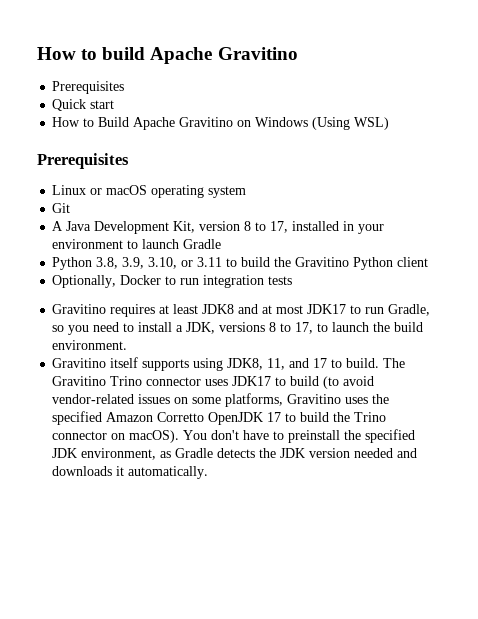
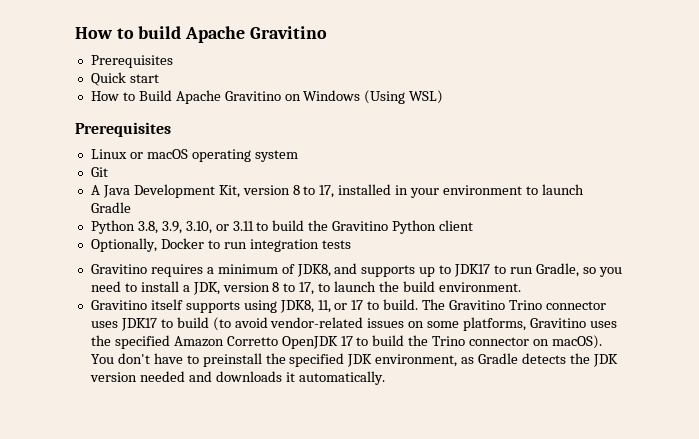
[159,304,304,314] at least JDK8 and at most -> [206,263,452,277] a minimum of JDK8, and supports up to
[219,322,266,332] versions -> [222,282,270,292] version
[289,358,310,368] and -> [334,303,348,310] or

